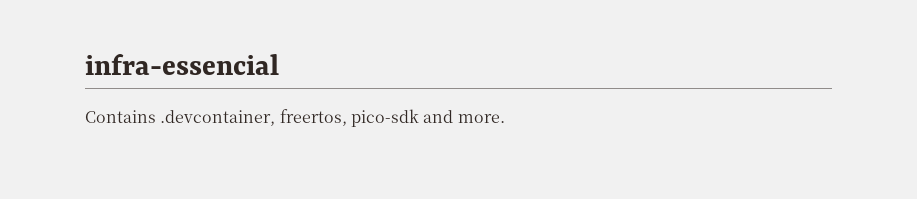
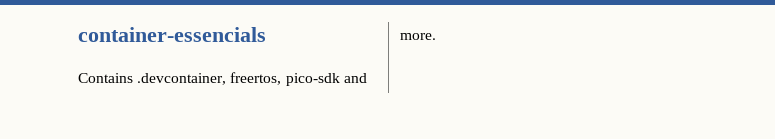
[85,54,279,75] infra-essencial -> [78,27,266,42] container-essencials

